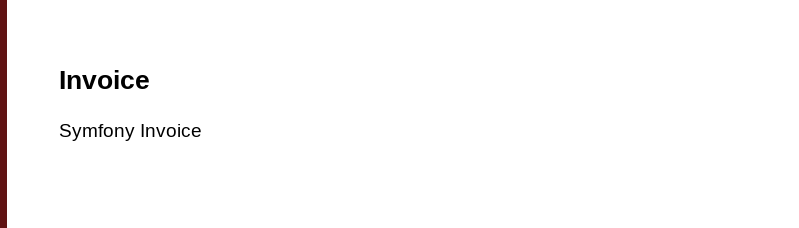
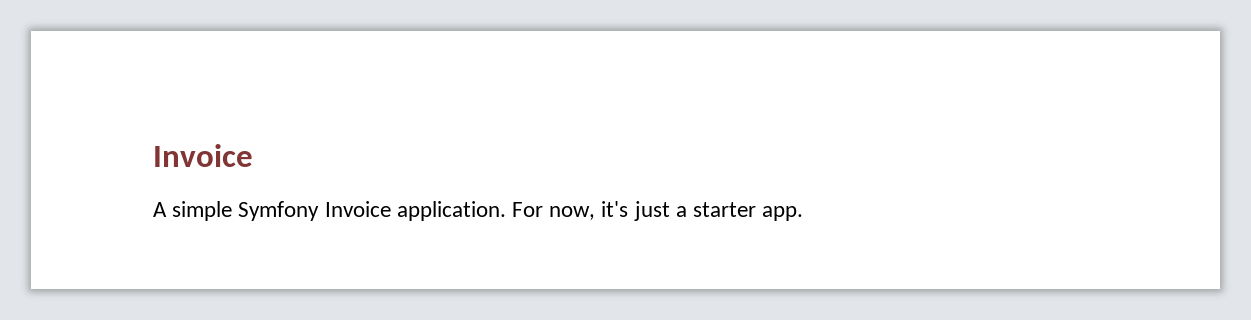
[59,124,203,141] Symfony Invoice -> [153,201,804,221] A simple Symfony Invoice application. For now, it's just a starter app.

